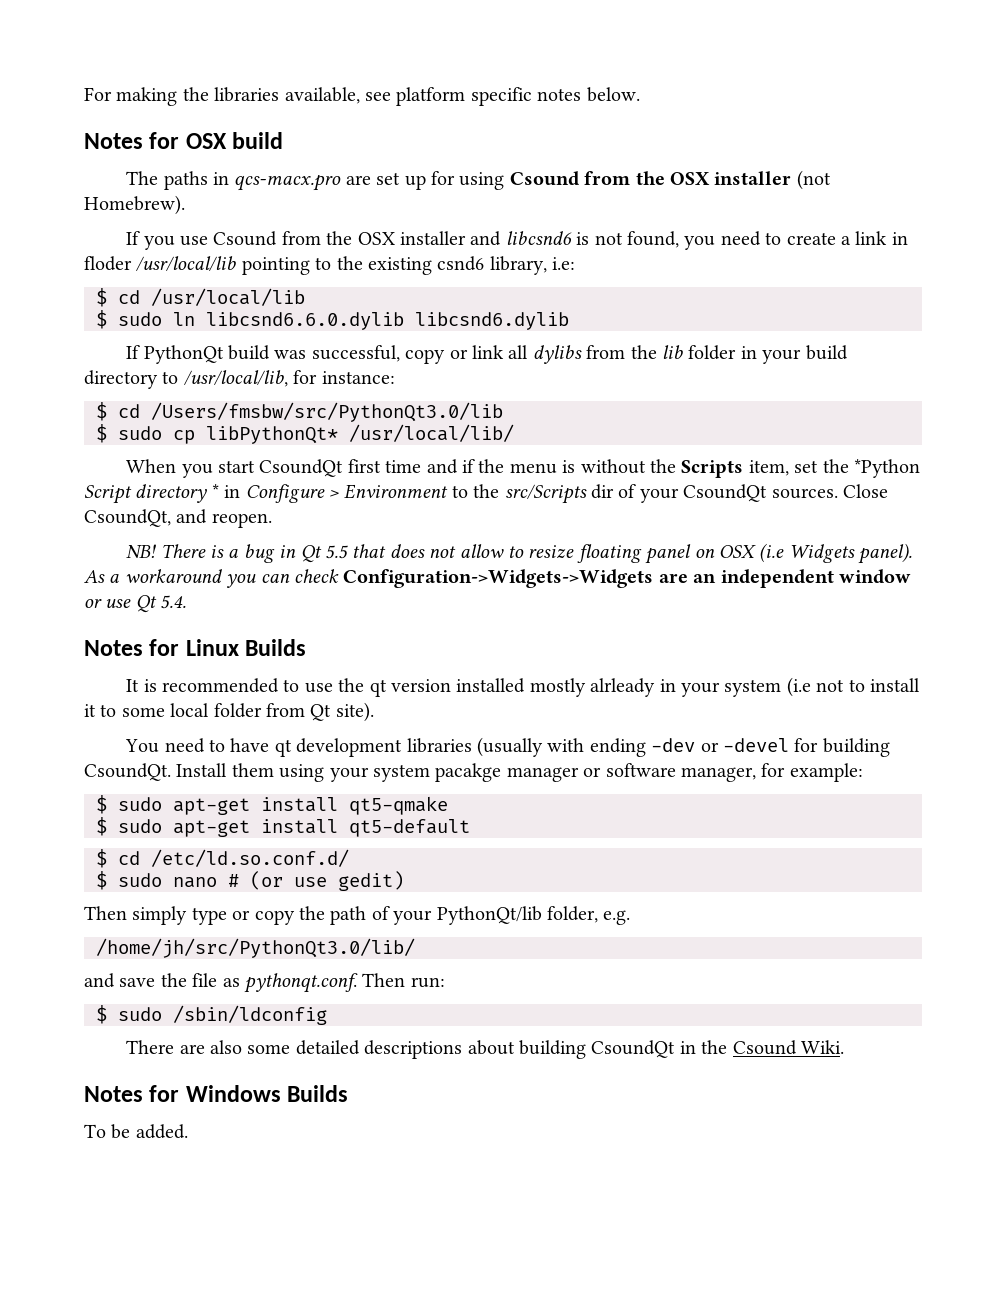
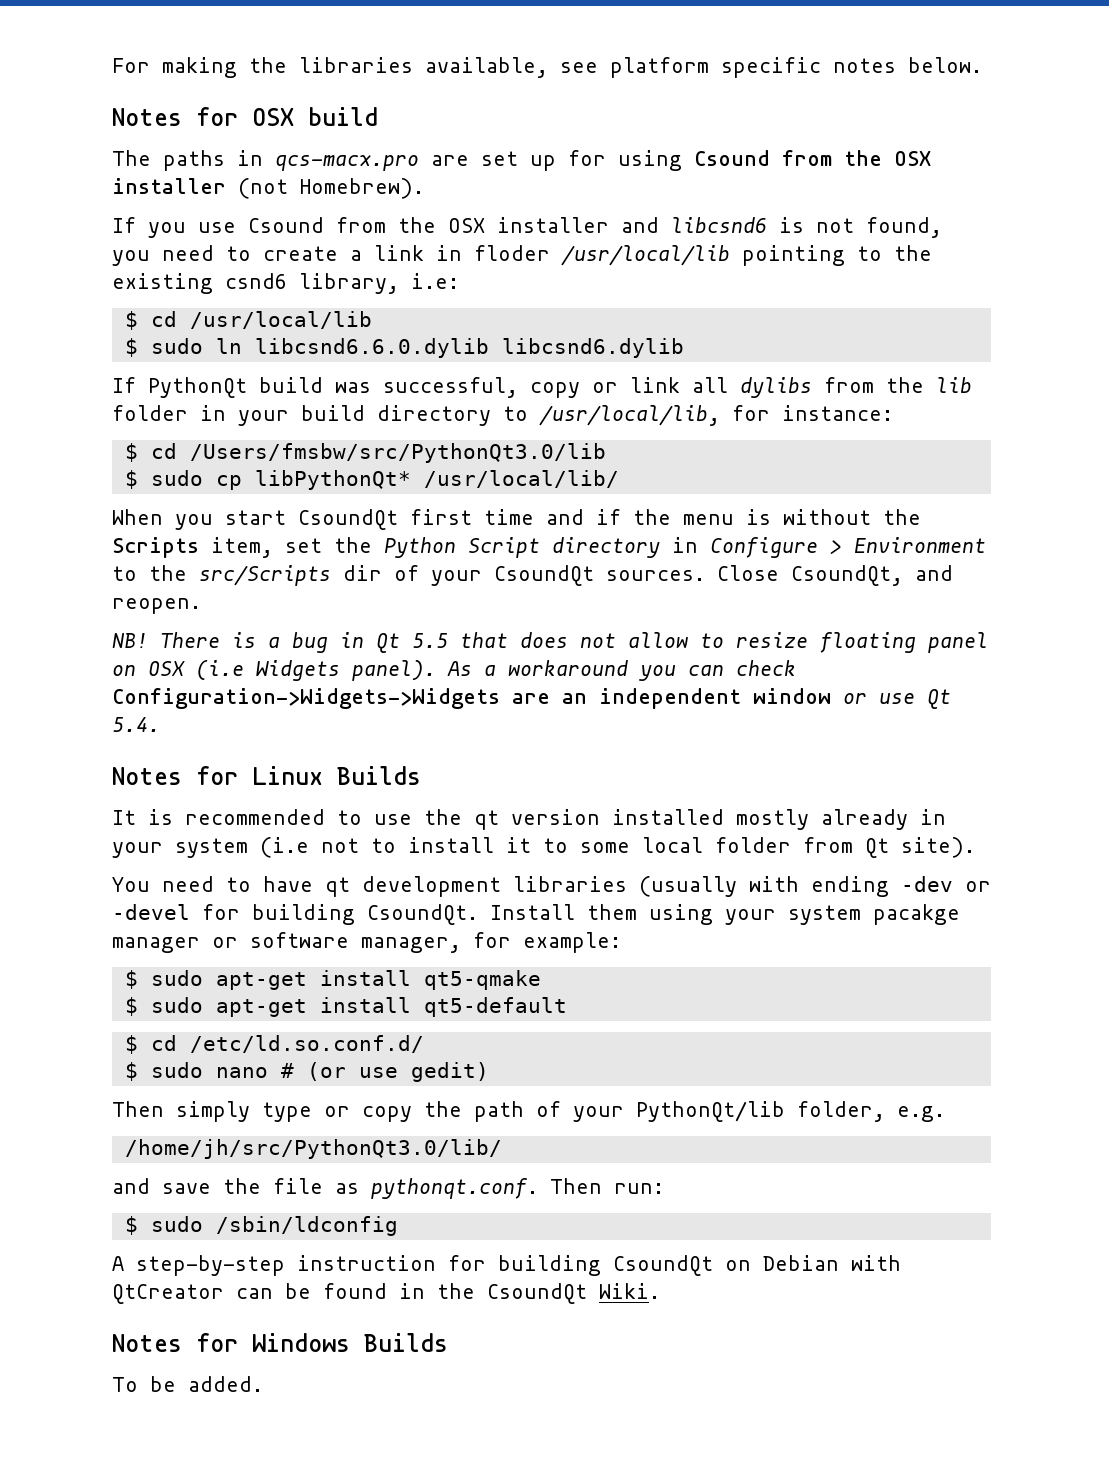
[854,459,921,478] *Python -> [384,537,456,558] Python
[211,484,219,498] * -> (660, 547) none
[590,678,656,697] alrleady -> [821,809,908,830] already
[126,1040,676,1059] There are also some detailed descriptions about building CsoundQt -> [112,1255,901,1276] [112,1283,387,1304] A step-by-step instruction for building CsoundQt on Debian with QtCreator can be found
[732,1040,797,1055] Csound -> [487,1283,587,1304] CsoundQt

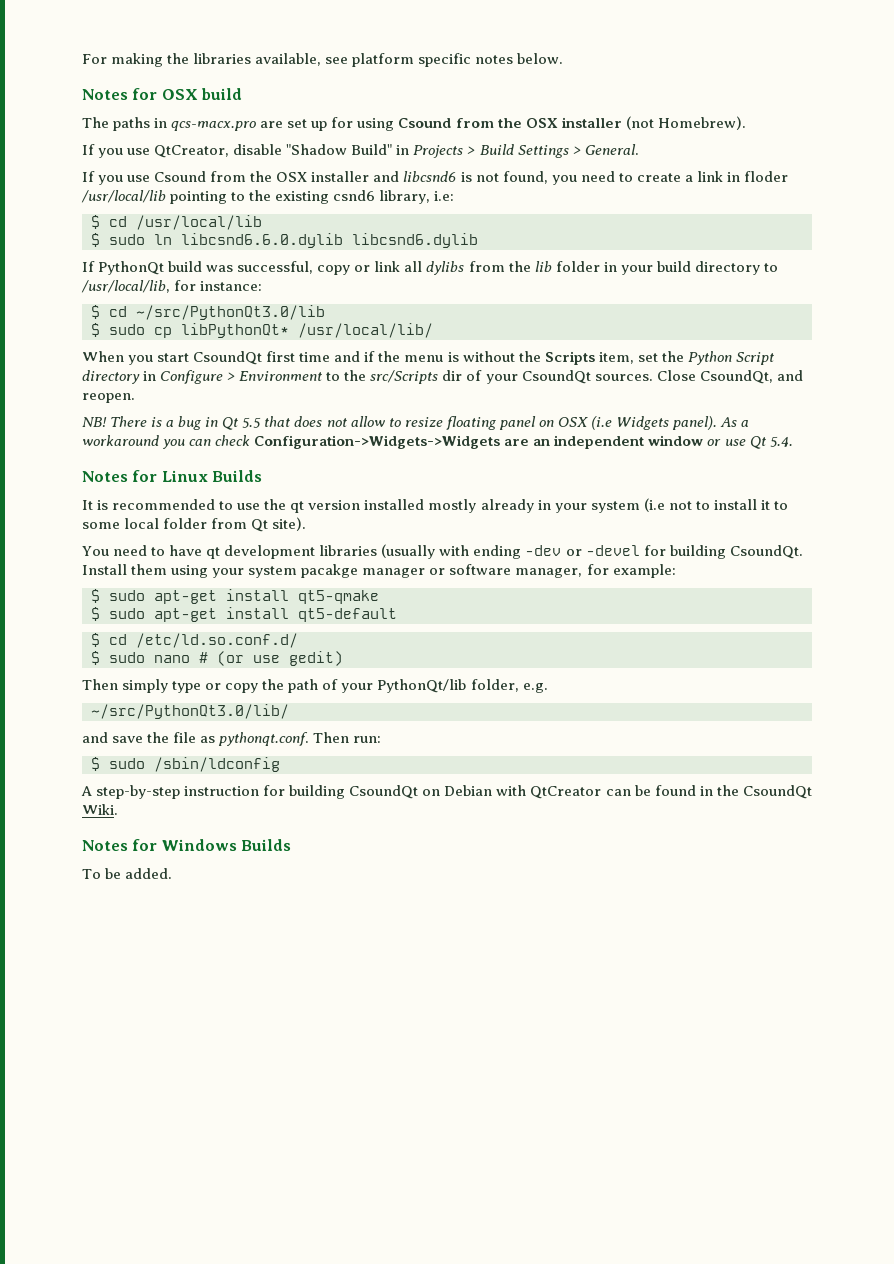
(424, 188) none -> [82,144,639,158] // If you use QtCreator, disable "Shadow Build" in Projects > Build Settings > General.
[189,443,606,463] /Users/fmsbw/src/PythonQt3.0/lib -> [136,305,325,320] ~/src/PythonQt3.0/lib
[124,1139,502,1159] /home/jh/src/PythonQt3.0/lib/ -> [91,704,289,719] ~/src/PythonQt3.0/lib/

